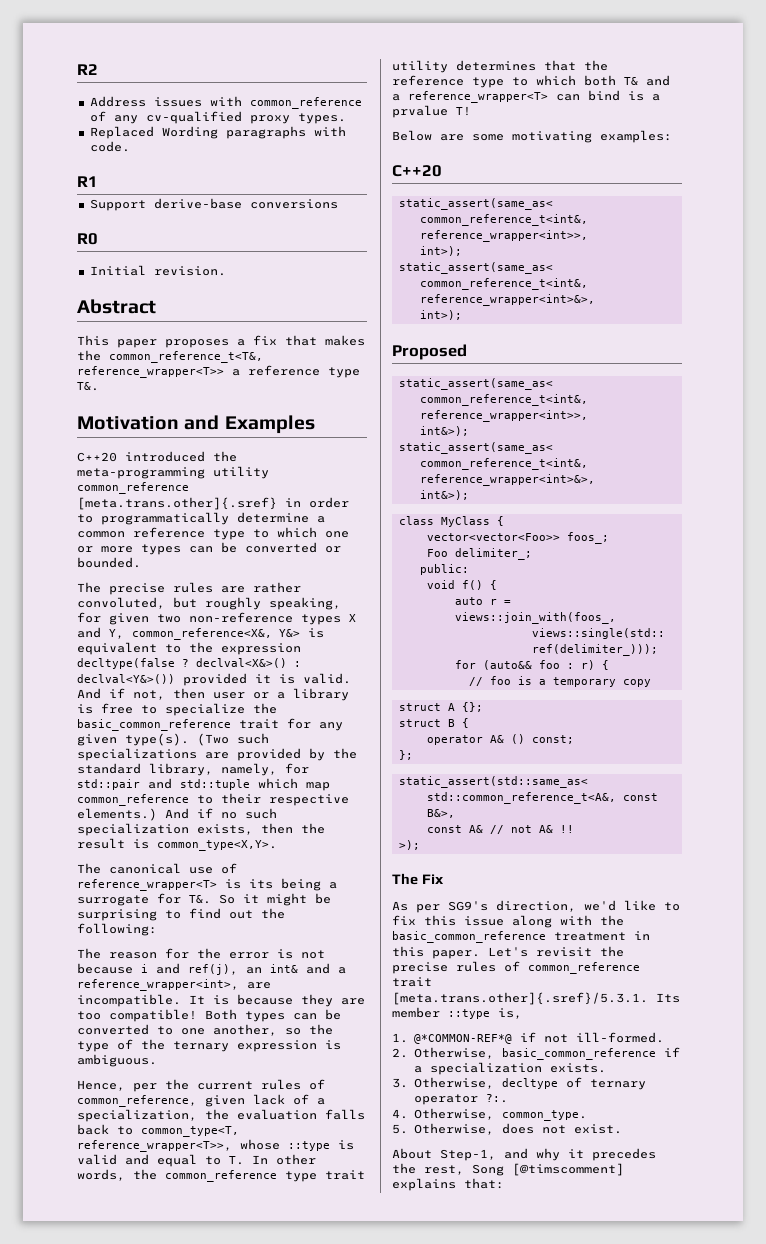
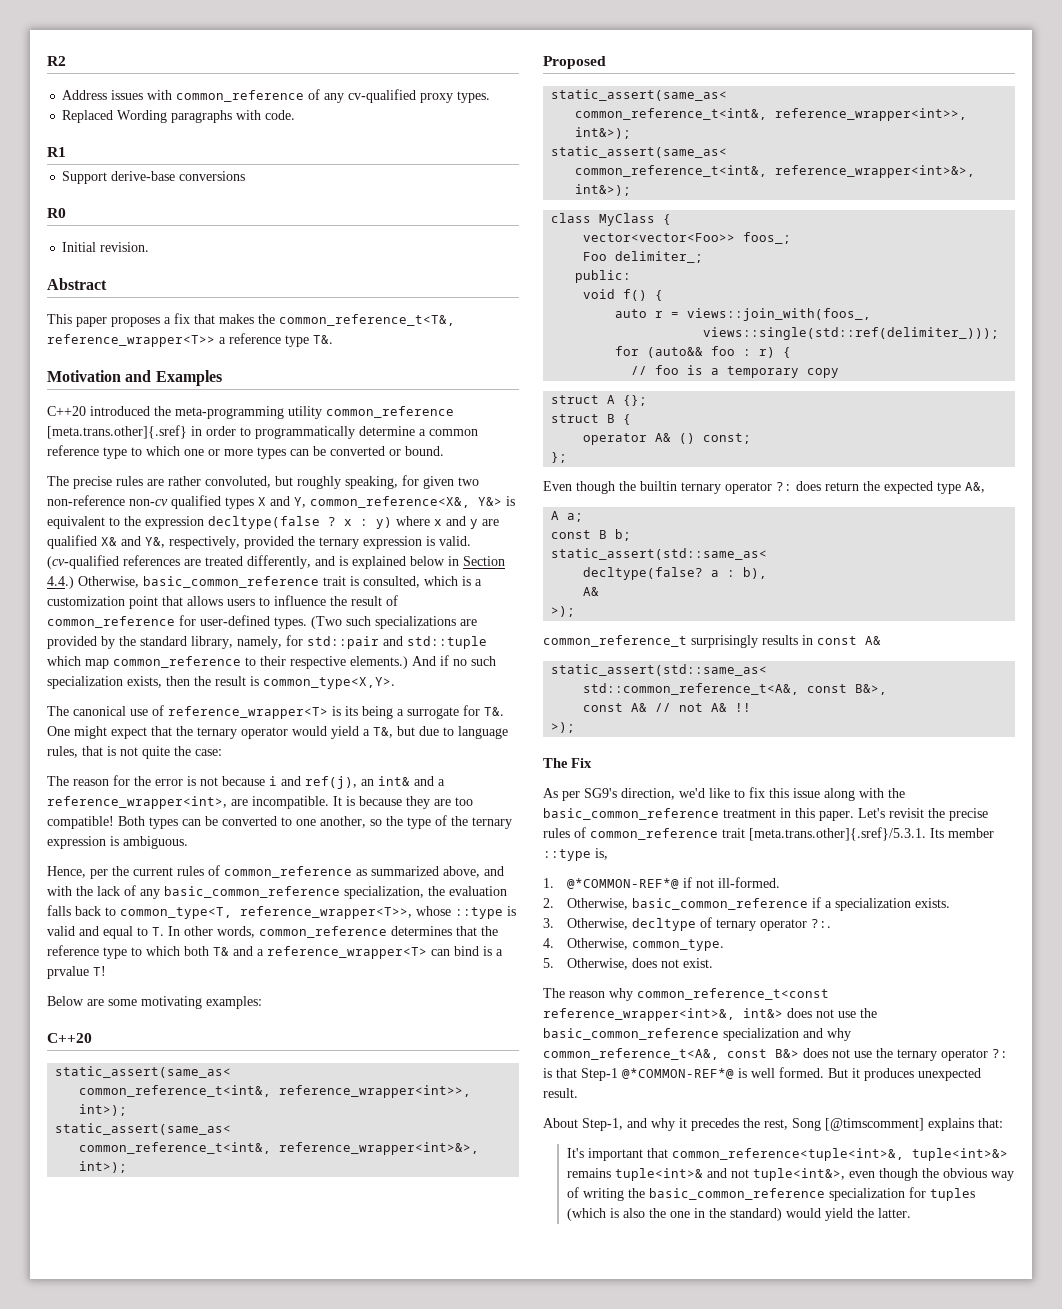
[77,557,141,568] bounded. -> [405,446,444,456] bound.
(293, 617) none -> [129,495,221,509] non-cv qualified
[196,658,301,668] [77,673,351,686] [77,688,349,701] [77,703,277,716] [77,718,343,731] [77,733,189,746] declval<X&>() : declval<Y&>()) provided it is valid. And if not, then user or a library is free to specialize the basic_common_reference trait for any given type(s). -> [344,516,499,529] [47,535,471,549] [47,555,505,569] [47,576,482,589] [47,595,398,609] [47,615,307,629] x : y) where x and y are qualified X& and Y&, respectively, provided the ternary expression is valid. (cv-qualified references are treated differently, and is explained below in Section 4.4.) Otherwise, basic_common_reference trait is consulted, which is a customization point that allows users to influence the result of common_reference for user-defined types.
[219,893,331,906] [77,908,285,921] [77,923,157,936] So it might be surprising to find out the following: -> [47,726,508,739] [47,746,222,759] One might expect that the ternary operator would yield a T&, but due to language rules, that is not quite the case:
[77,1094,325,1107] common_reference, given lack of a -> [224,866,504,878] [47,885,340,899] common_reference as summarized above, and with the lack of any basic_common_reference
[133,1169,365,1182] [392,60,448,73] the common_reference type trait utility -> [259,926,387,938] common_reference
(413, 755) none -> [543,481,985,494] [551,511,584,522] [551,529,632,541] [551,548,768,560] [583,567,768,580] [583,587,600,596] [551,606,576,617] [543,635,881,648] // Even though the builtin ternary operator ?: does return the expected type A&, // A a; // const B b; // static_assert(std::same_as< // decltype(false? a : b), // A& // >); // common_reference_t surprisingly results in const A&
(622, 1129) none -> [543,988,829,1001] [543,1008,877,1021] [543,1028,851,1041] [543,1048,1008,1061] [543,1067,981,1081] [543,1088,578,1098] // The reason why common_reference_t<const reference_wrapper<int>&, int&> does not use the basic_common_reference specialization and why common_reference_t<A&, const B&> does not use the ternary operator ?: is that Step-1 @*COMMON-REF*@ is well formed. But it produces unexpected result.
(504, 1183) none -> [567,1148,1009,1161] [567,1168,1015,1181] [567,1187,976,1201] [567,1208,912,1221] // It's important that common_reference<tuple<int>&, tuple<int>&> remains tuple<int>& and not tuple<int&>, even though the obvious way of writing the basic_common_reference specialization for tuples (which is also the one in the standard) would yield the latter.

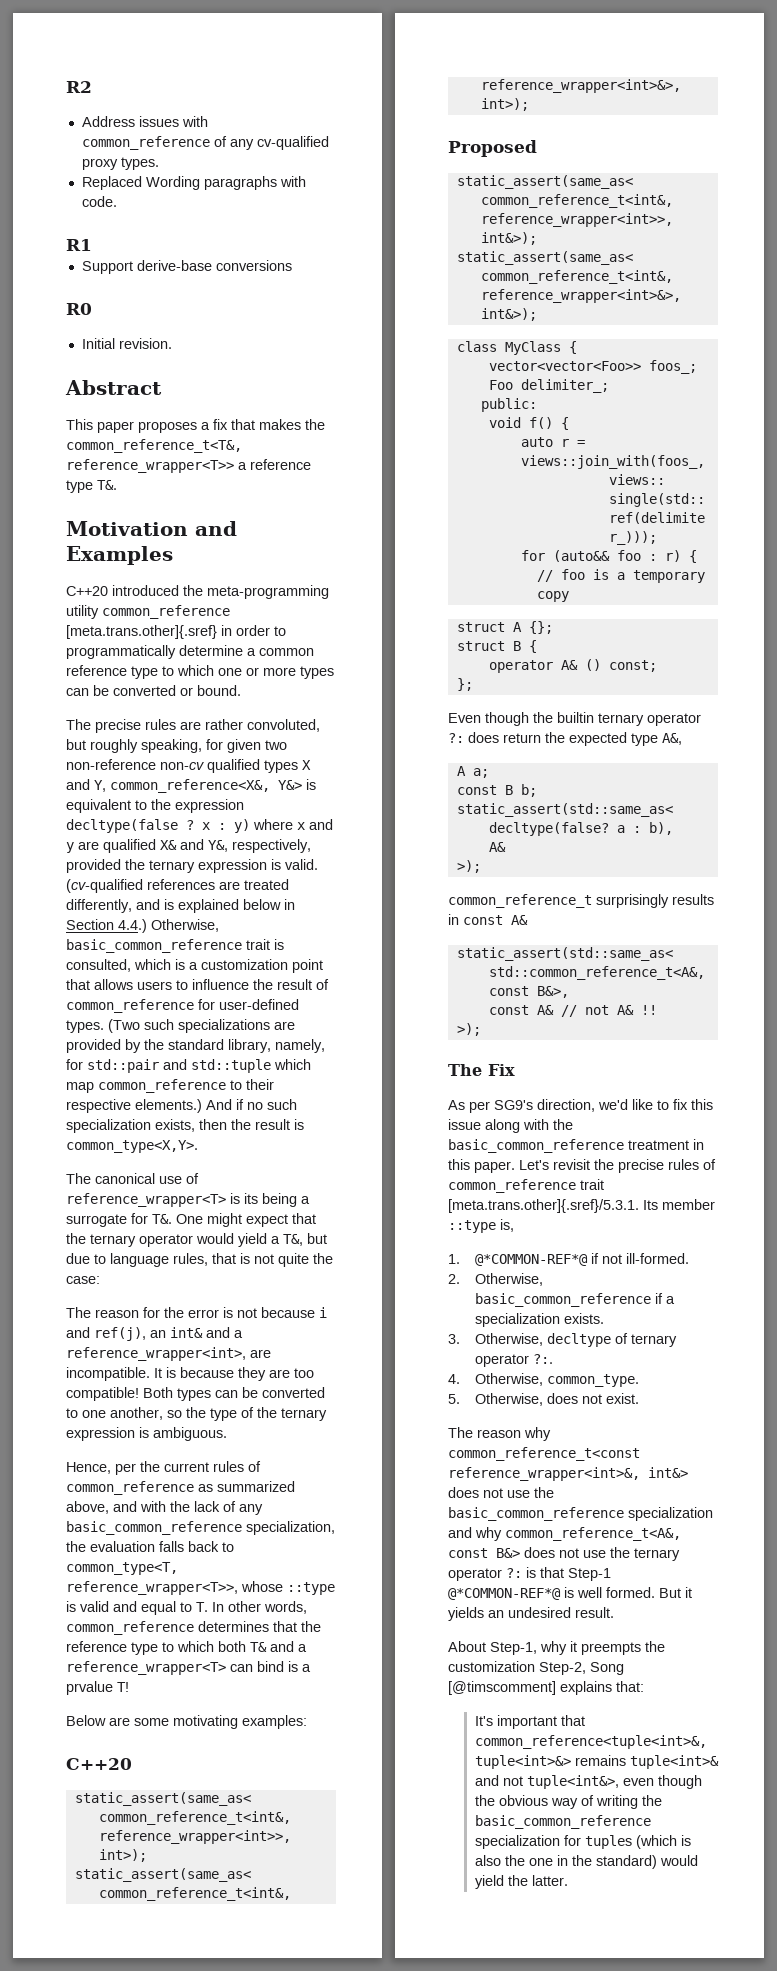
[864,1068,981,1081] produces unexpected -> [448,1607,571,1621] yields an undesired
[627,1118,647,1128] and -> (537, 1648) none
[691,1118,788,1131] precedes the rest, -> [581,1641,665,1655] [448,1661,586,1675] preempts the customization Step-2,

